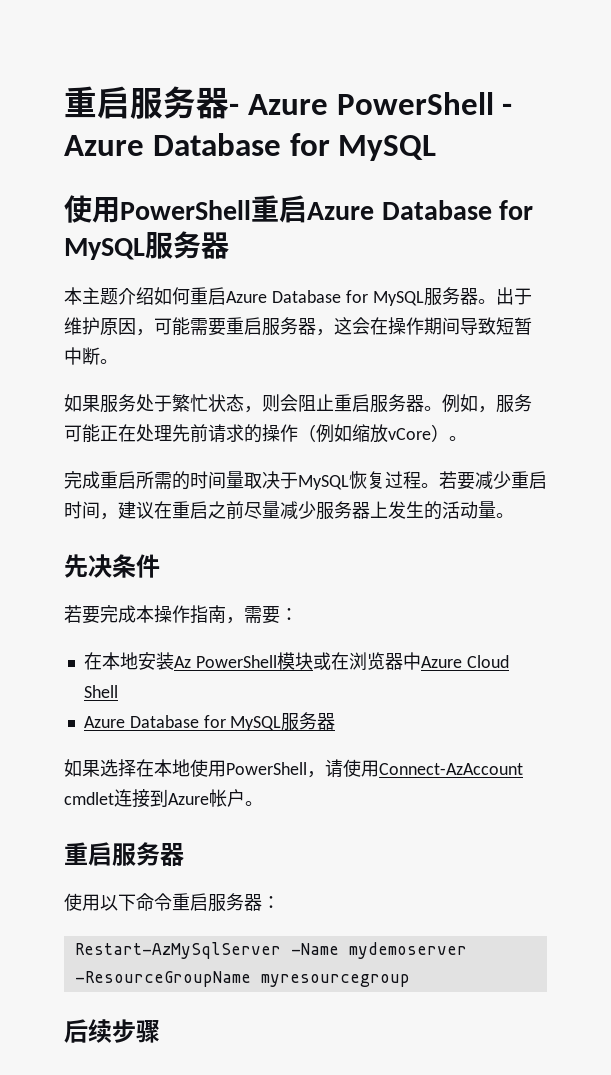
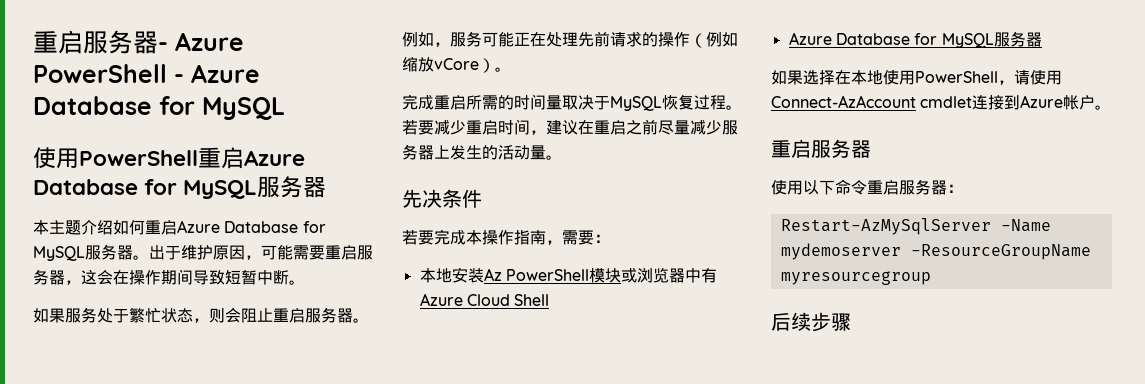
[83,652,102,670] 在 -> (610, 238) none
[330,652,349,670] 在 -> (637, 275) none
(421, 661) none -> [700,268,717,283] 有

